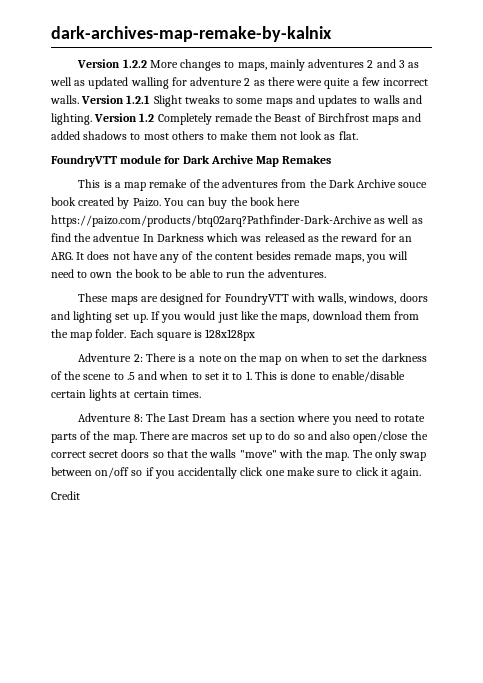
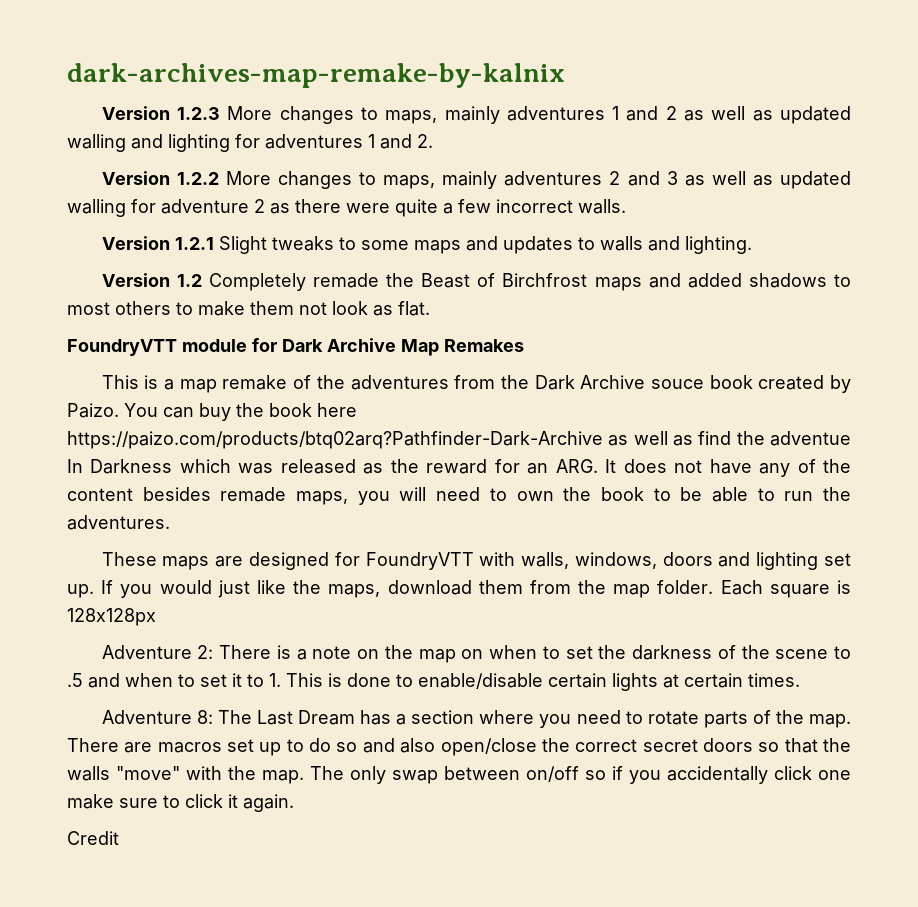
(332, 34) none -> [101,106,852,124] [67,134,433,152] // Version 1.2.3 More changes to maps, mainly adventures 1 and 2 as well as updated walling and lighting for adventures 1 and 2.
(79, 99) none -> (626, 206) //
(92, 119) none -> (752, 245) //

